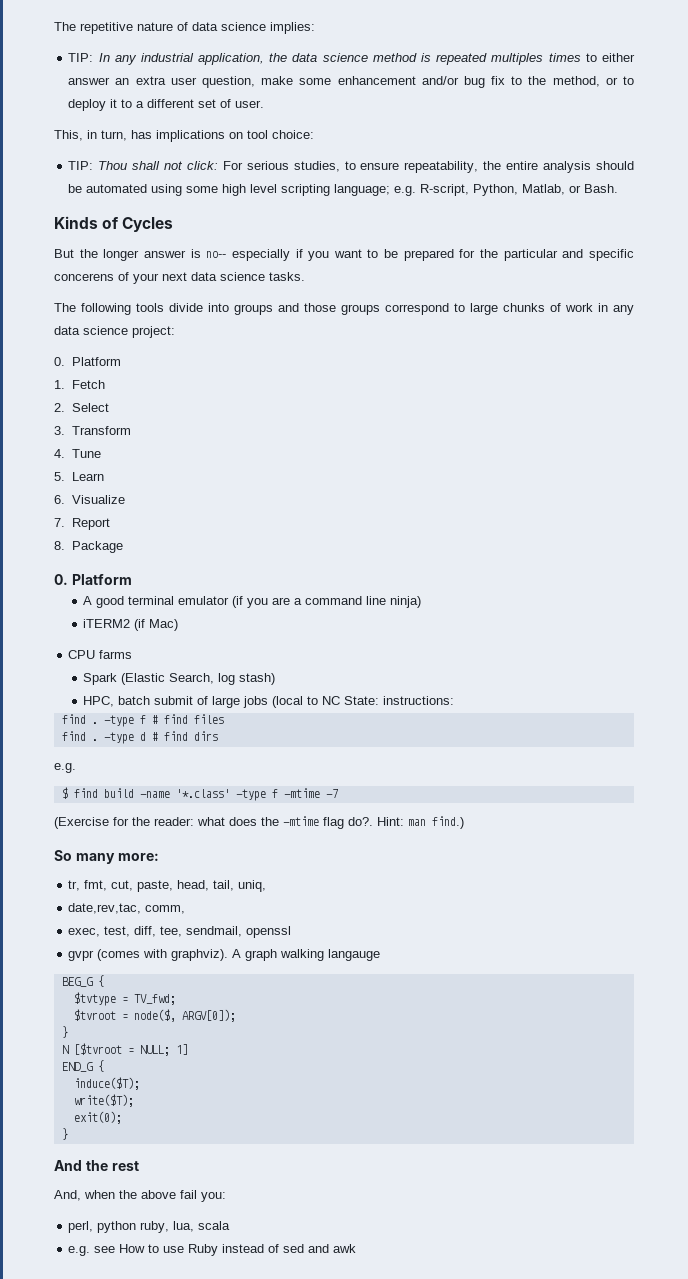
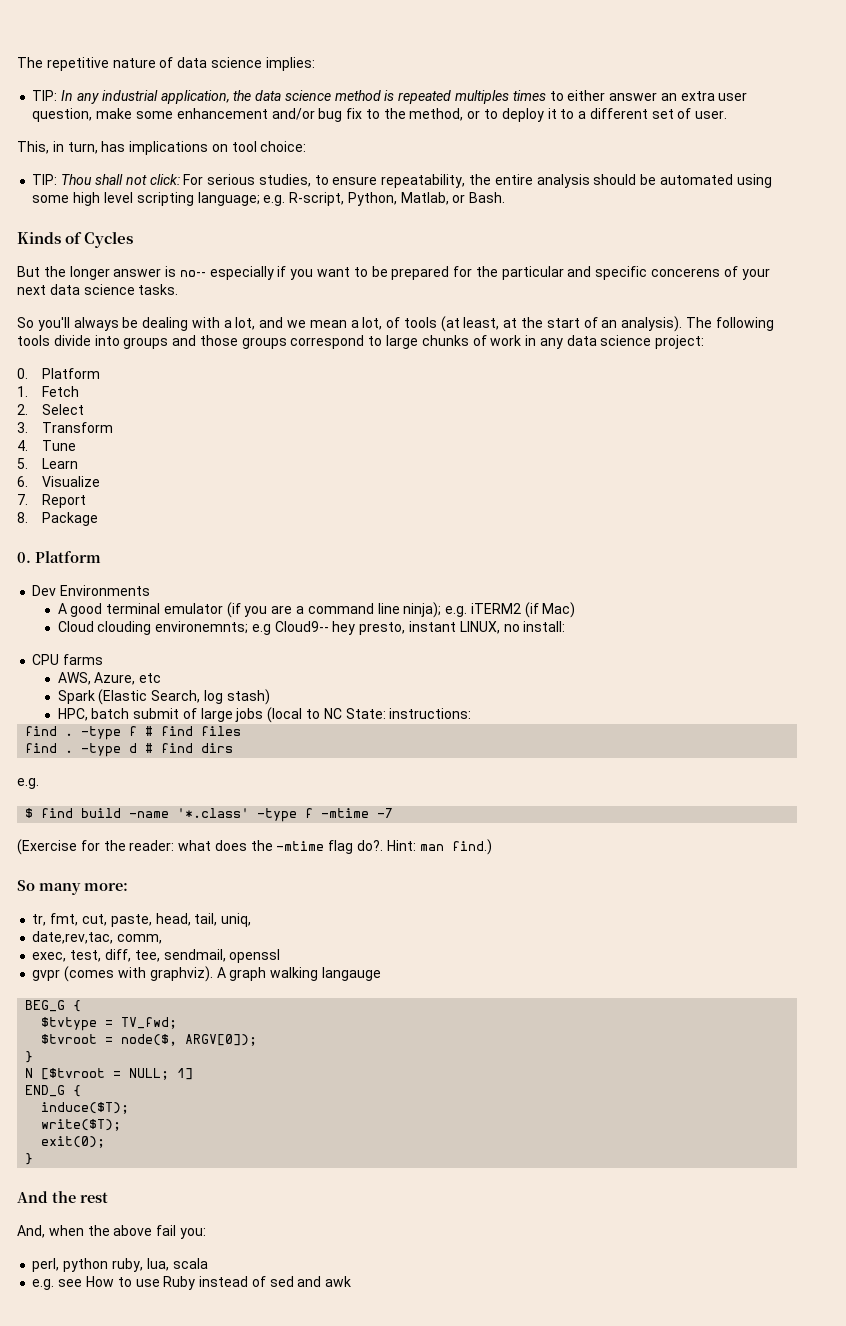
(305, 276) none -> [17,316,683,332] So you'll always be dealing with a lot, and we mean a lot, of tools (at least, at the start of an analysis).
(132, 579) none -> [32,585,151,596] // Dev Environments
[390,596,422,608] ninja) // -> [403,602,468,618] ninja); e.g.
(179, 625) none -> [57,621,566,635] // Cloud clouding environemnts; e.g Cloud9-- hey presto, instant LINUX, no install:
(133, 654) none -> [57,672,162,685] // AWS, Azure, etc

